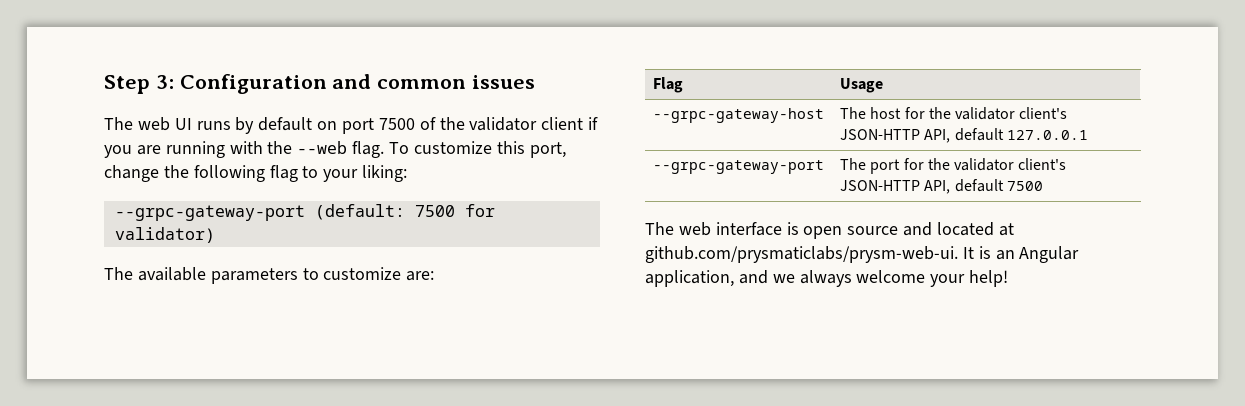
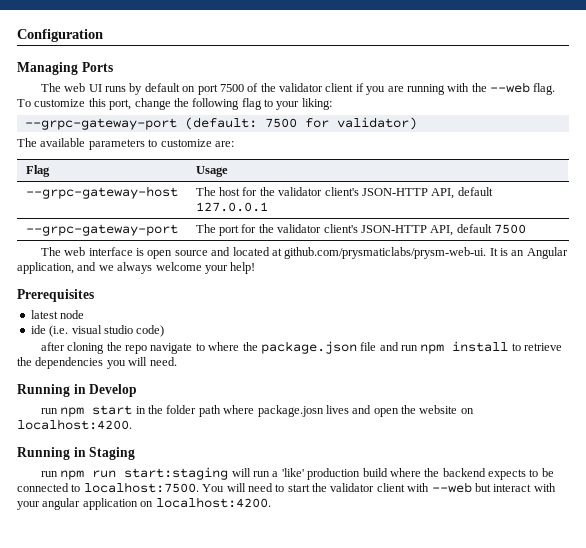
[104,75,174,94] Step 3: -> (17, 35) none
[332,74,536,89] and common issues -> [17,62,113,75] // Managing Ports
(1009, 278) none -> [17,289,94,302] [30,310,85,319] [30,325,165,337] [40,341,563,354] [17,357,177,369] [17,384,138,397] [40,405,474,417] [17,419,132,430] [17,447,136,460] [40,467,554,480] [17,482,556,493] [17,497,271,510] // Prerequisites // latest node // ide (i.e. visual studio code) // after cloning the repo navigate to where the package.json file and run npm install to retrieve the dependencies you will need. // Running in Develop // run npm start in the folder path where package.josn lives and open the website on localhost:4200. // Running in Staging // run npm run start:staging will run a 'like' production build where the backend expects to be connected to localhost:7500. You will need to start the validator client with --web but interact with your angular application on localhost:4200.

